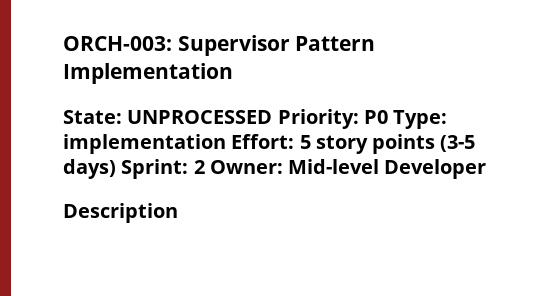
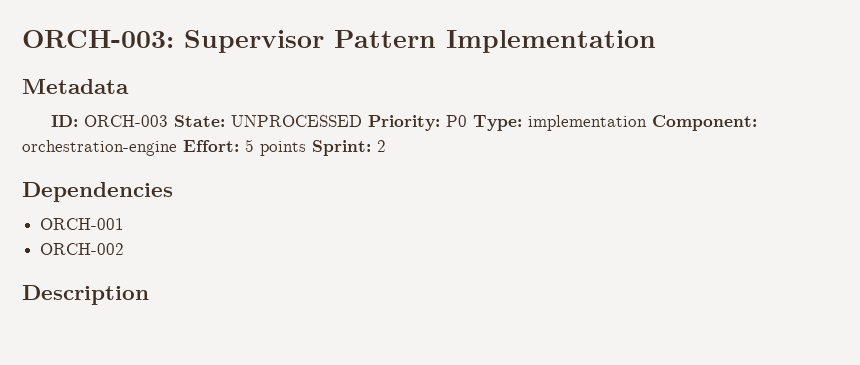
(233, 73) none -> [22,79,129,94] [50,115,168,127] Metadata // ID: ORCH-003
[231,134,476,154] [63,159,116,179] Effort: 5 story points (3-5 days) -> [651,115,757,131] [22,139,306,156] Component: orchestration-engine Effort: 5 points
[209,159,487,179] Owner: Mid-level Developer -> [22,182,173,202] [40,218,125,230] [40,243,125,255] // Dependencies // ORCH-001 // ORCH-002

